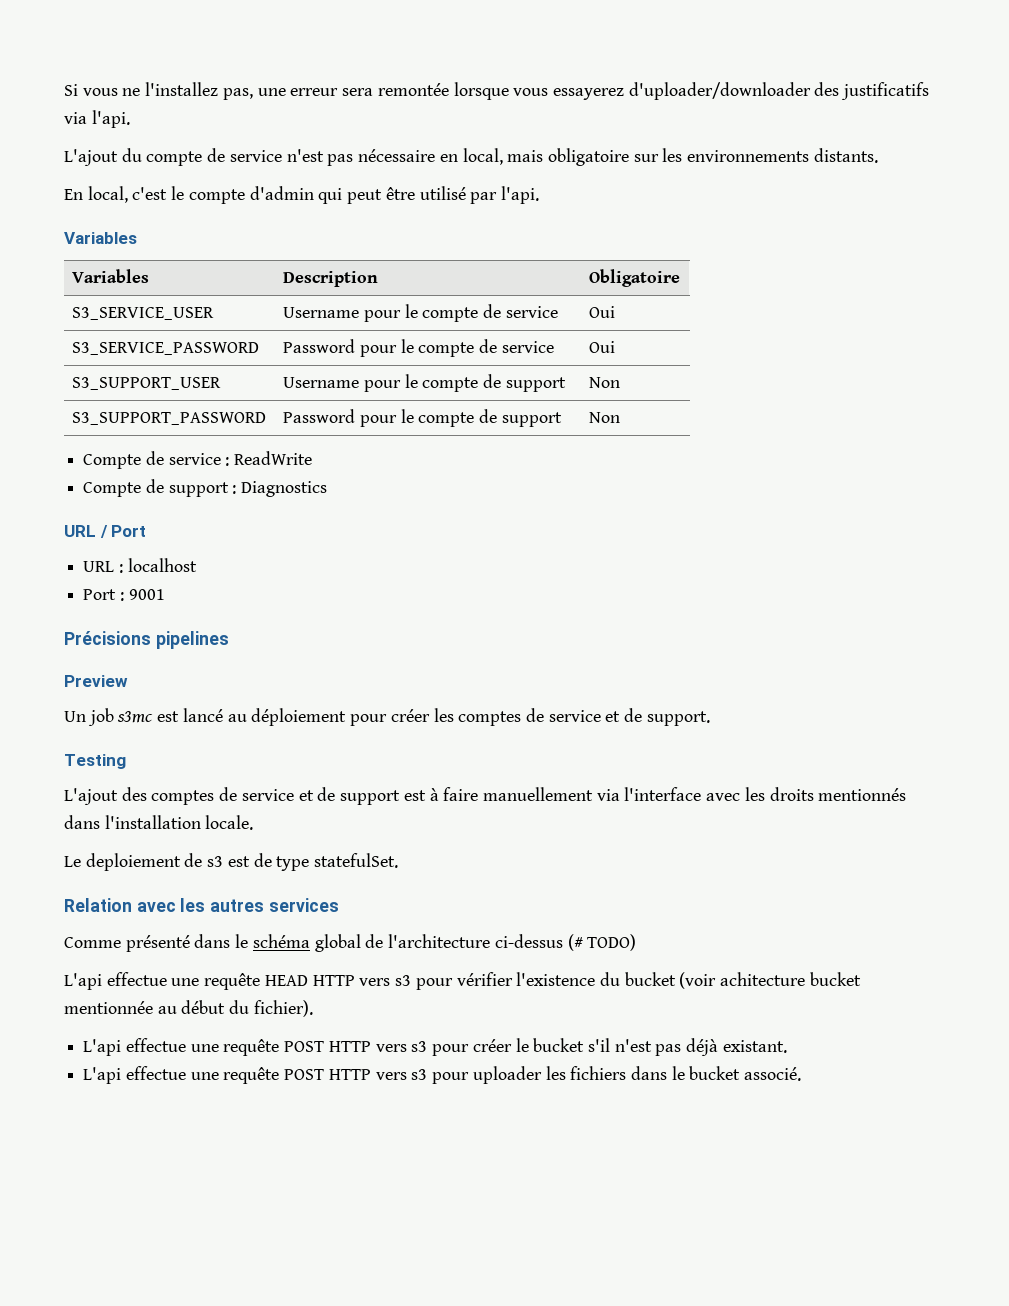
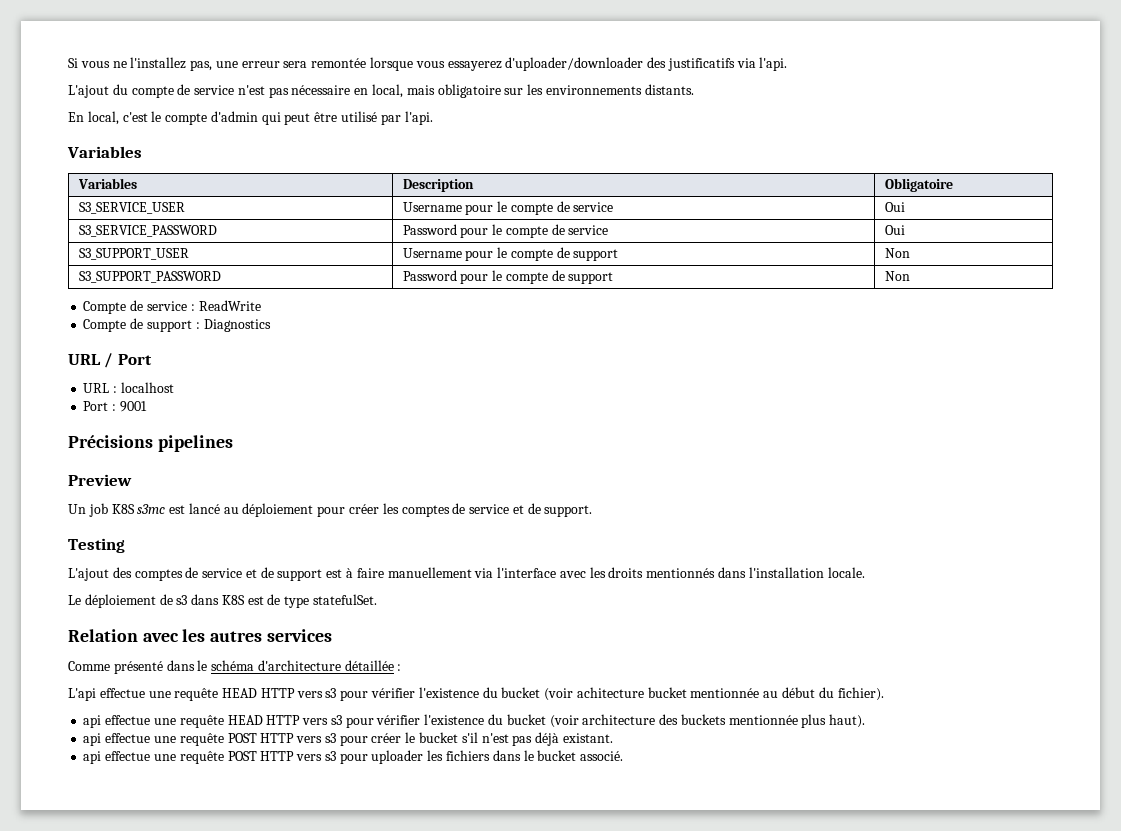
(114, 717) none -> [111,504,135,514] K8S
[85,853,181,871] deploiement -> [84,594,156,608] déploiement
(224, 861) none -> [191,594,245,605] dans K8S
[314,934,637,952] global de l'architecture ci-dessus (# TODO) -> [257,660,402,671] d'architecture détaillée :
[83,1039,122,1056] L'api -> [83,714,866,728] [83,733,102,746] api effectue une requête HEAD HTTP vers s3 pour vérifier l'existence du bucket (voir architecture des buckets mentionnée plus haut). // api
[83,1067,122,1084] L'api -> [83,751,102,764] api

